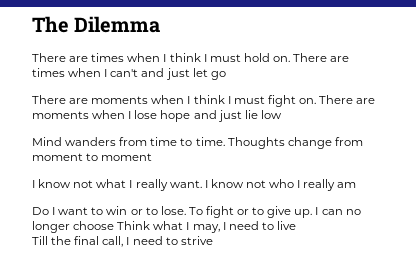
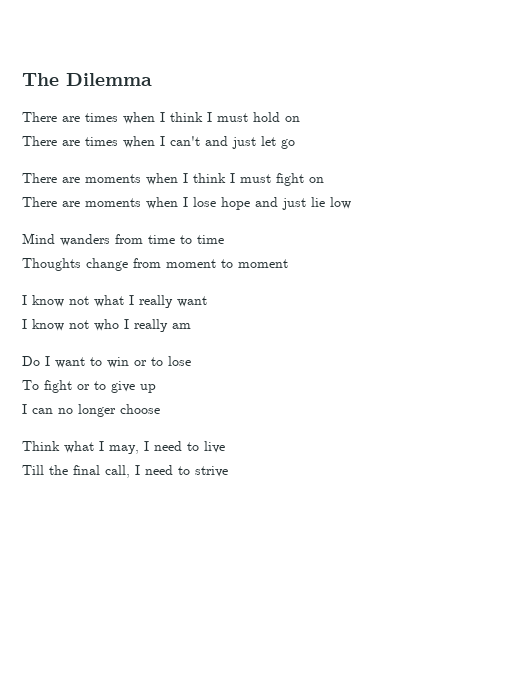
[272,56,290,62] on. -> [285,116,300,122] on //
[298,98,316,104] on. -> [309,177,324,183] on //
[195,137,225,146] time. -> [197,235,224,244] time //
[169,180,202,188] want. -> [177,296,207,307] want //
[160,206,186,215] lose. -> [168,356,191,366] lose //
[294,209,313,218] up. -> [140,384,156,393] up //
(115, 225) none -> (160, 409) //

